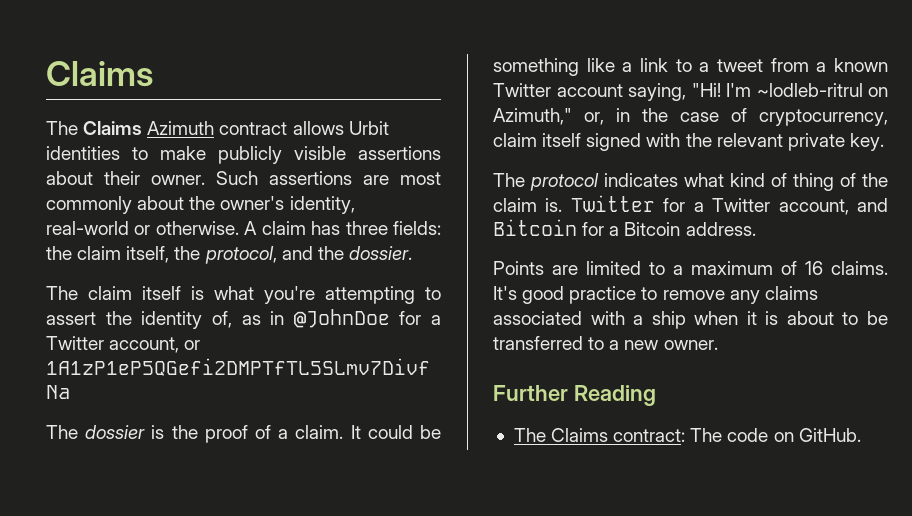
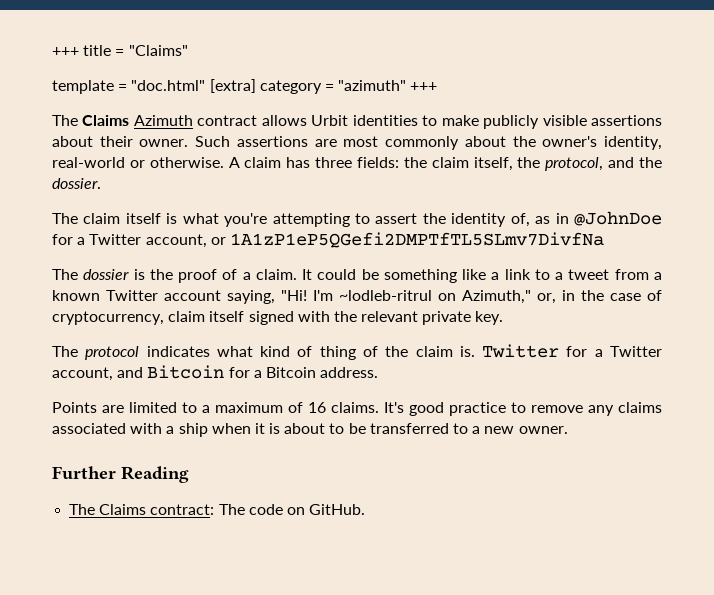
[46,61,153,87] Claims -> [52,45,188,56] [52,79,438,94] +++ title = "Claims" // template = "doc.html" [extra] category = "azimuth" +++

